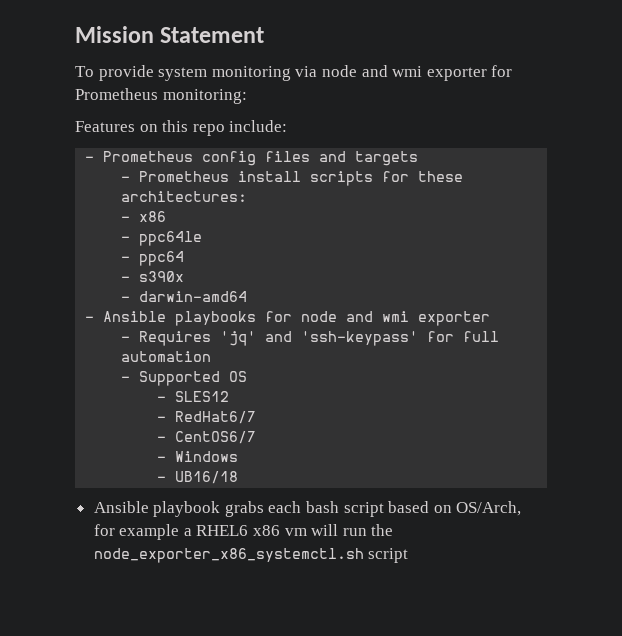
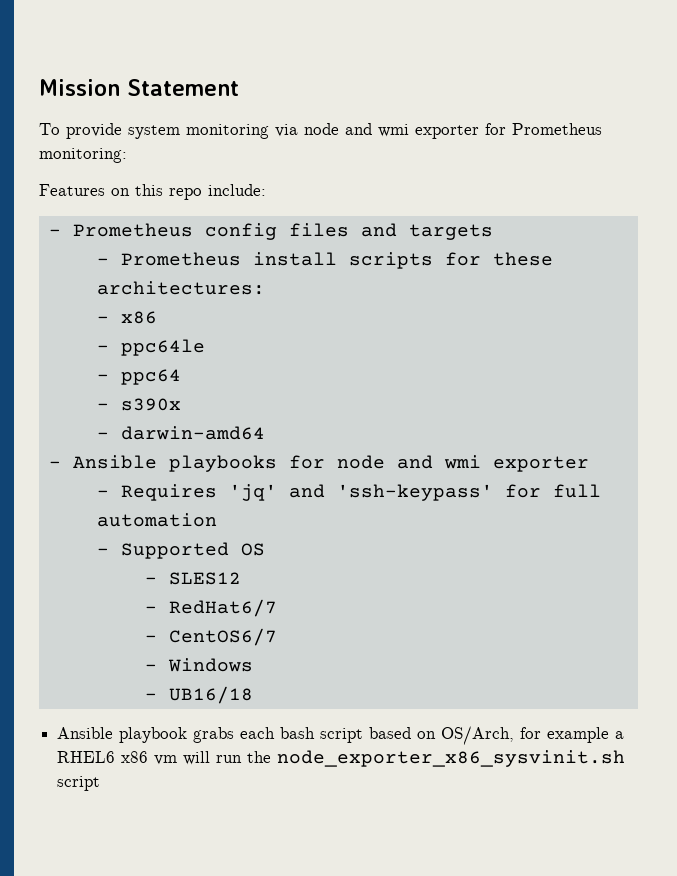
[93,548,364,563] node_exporter_x86_systemctl.sh -> [277,750,626,767] node_exporter_x86_sysvinit.sh

